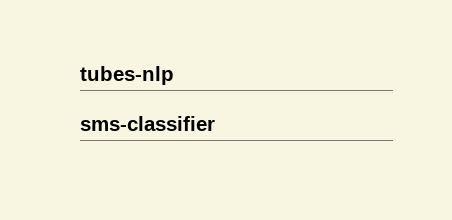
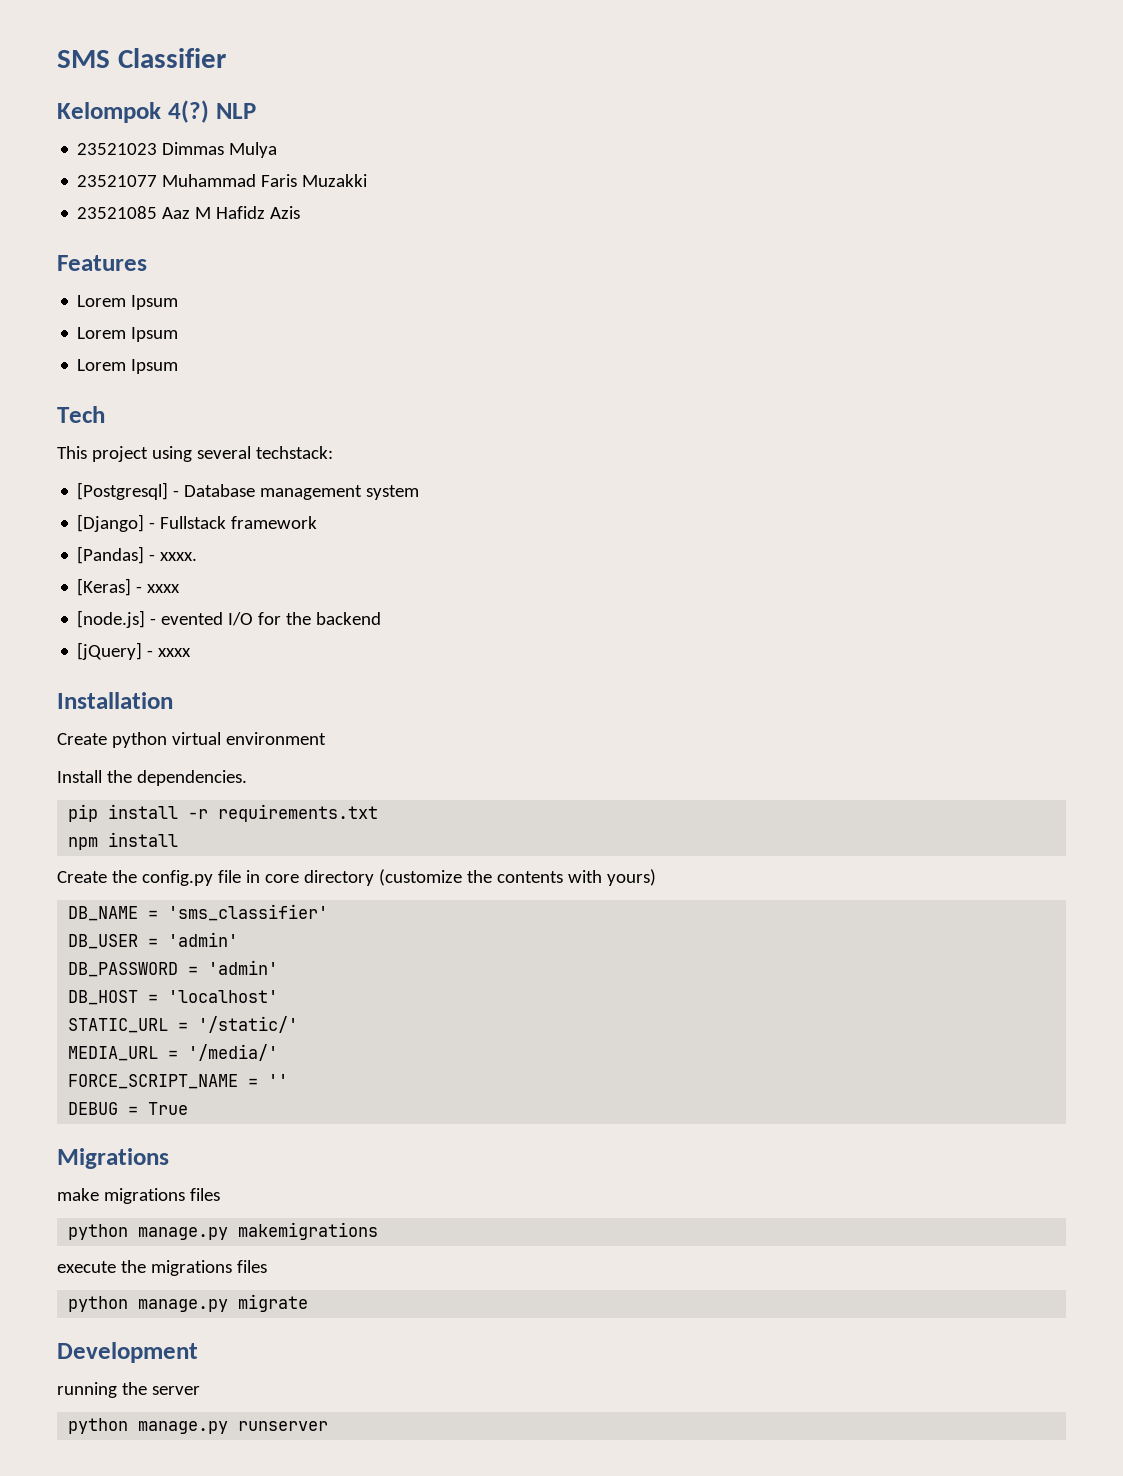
[80,66,174,85] [80,116,215,131] tubes-nlp // sms-classifier -> [57,48,226,68] [57,100,256,123] [77,142,278,158] [77,174,368,187] [77,206,301,219] [57,255,147,271] [77,295,179,310] [77,327,179,342] [77,359,179,374] [57,406,105,423] [57,446,333,462] [77,482,420,500] [77,514,318,532] [77,546,198,564] [77,578,181,596] [77,610,382,628] [77,642,192,660] [57,692,173,709] [57,732,326,748] [57,770,247,786] [68,804,379,822] [68,832,179,850] [57,869,656,886] [68,904,329,921] [68,932,239,949] [68,960,279,977] [68,990,279,1005] [68,1016,299,1033] [68,1044,279,1061] [68,1074,289,1089] [68,1102,189,1115] [57,1148,169,1169] [57,1188,220,1204] [68,1222,379,1240] [57,1260,267,1276] [68,1294,309,1312] [57,1342,198,1363] [57,1382,200,1398] [68,1418,329,1434] SMS Classifier // Kelompok 4(?) NLP // 23521023 Dimmas Mulya // 23521077 Muhammad Faris Muzakki // 23521085 Aaz M Hafidz Azis // Features // Lorem Ipsum // Lorem Ipsum // Lorem Ipsum // Tech // This project using several techstack: // [Postgresql] - Database management system // [Django] - Fullstack framework // [Pandas] - xxxx. // [Keras] - xxxx // [node.js] - evented I/O for the backend // [jQuery] - xxxx // Installation // Create python virtual environment // Install the dependencies. // pip install -r requirements.txt // npm install // Create the config.py file in core directory (customize the contents with yours) // DB_NAME = 'sms_classifier' // DB_USER = 'admin' // DB_PASSWORD = 'admin' // DB_HOST = 'localhost' // STATIC_URL = '/static/' // MEDIA_URL = '/media/' // FORCE_SCRIPT_NAME = '' // DEBUG = True // Migrations // make migrations files // python manage.py makemigrations // execute the migrations files // python manage.py migrate // Development // running the server // python manage.py runserver

